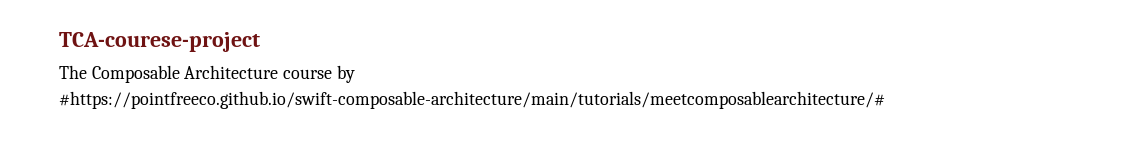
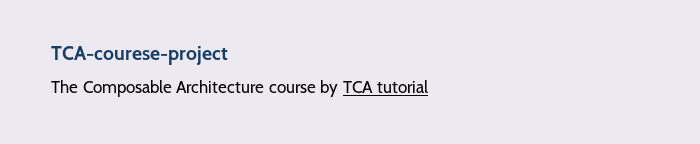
[59,91,885,109] #https://pointfreeco.github.io/swift-composable-architecture/main/tutorials/meetcomposablearchitecture/# -> [342,80,428,93] TCA tutorial

